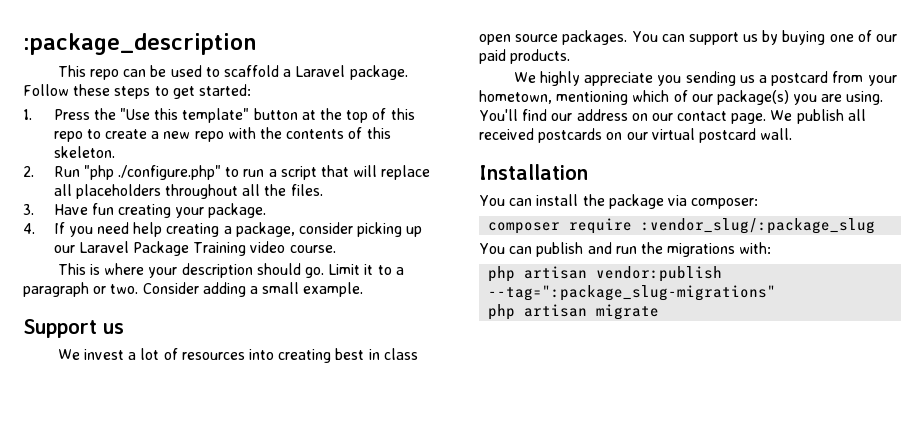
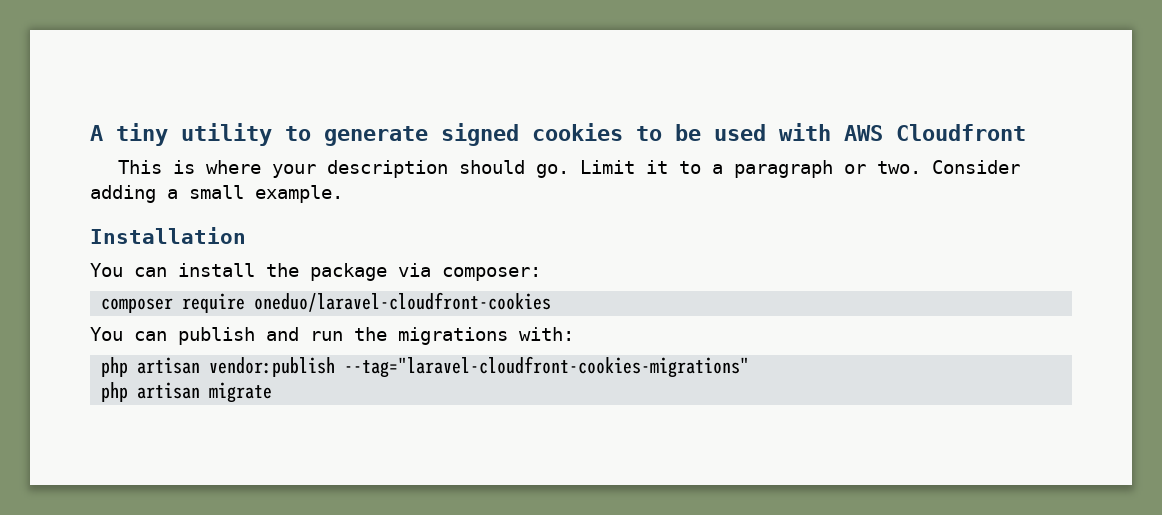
[23,33,257,55] [57,65,408,80] [23,84,251,99] [23,108,415,123] [53,127,391,142] [53,146,115,158] [23,165,431,180] [53,184,323,199] [23,203,267,218] [23,222,423,237] [53,241,336,256] :package_description // This repo can be used to scaffold a Laravel package. Follow these steps to get started: // 1. Press the "Use this template" button at the top of this repo to create a new repo with the contents of this skeleton. // 2. Run "php ./configure.php" to run a script that will replace all placeholders throughout all the files. // 3. Have fun creating your package. // 4. If you need help creating a package, consider picking up our Laravel Package Training video course. -> [90,123,1026,146] A tiny utility to generate signed cookies to be used with AWS Cloudfront
[23,319,124,338] [57,348,418,363] [479,30,898,45] [479,49,571,64] [513,71,897,86] [479,90,884,105] [479,109,866,124] [479,128,793,143] // Support us // We invest a lot of resources into creating best in class open source packages. You can support us by buying one of our paid products. // We highly appreciate you sending us a postcard from your hometown, mentioning which of our package(s) you are using. You'll find our address on our contact page. We publish all received postcards on our virtual postcard wall. -> (343, 194) none
[641,218,876,234] :vendor_slug/:package_slug -> [254,292,552,312] oneduo/laravel-cloudfront-cookies
[488,285,777,301] --tag=":package_slug-migrations" -> [344,356,750,378] --tag="laravel-cloudfront-cookies-migrations"

